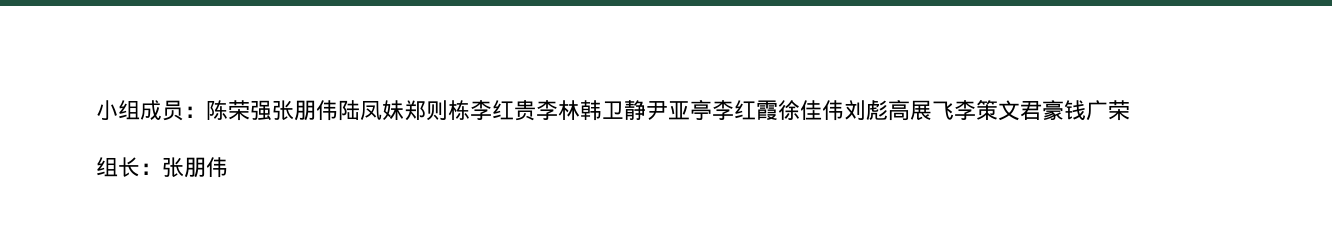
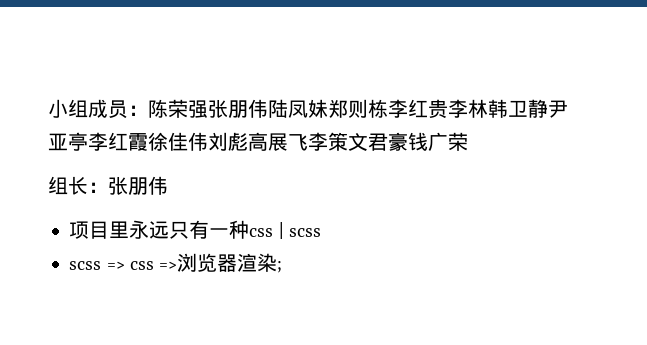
(228, 167) none -> [69,220,321,239] [69,253,283,273] // 项目里永远只有一种css | scss // scss => css =>浏览器渲染;

